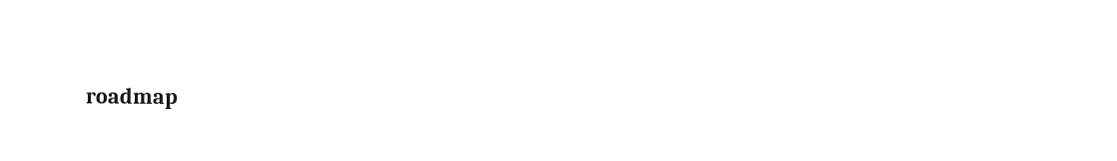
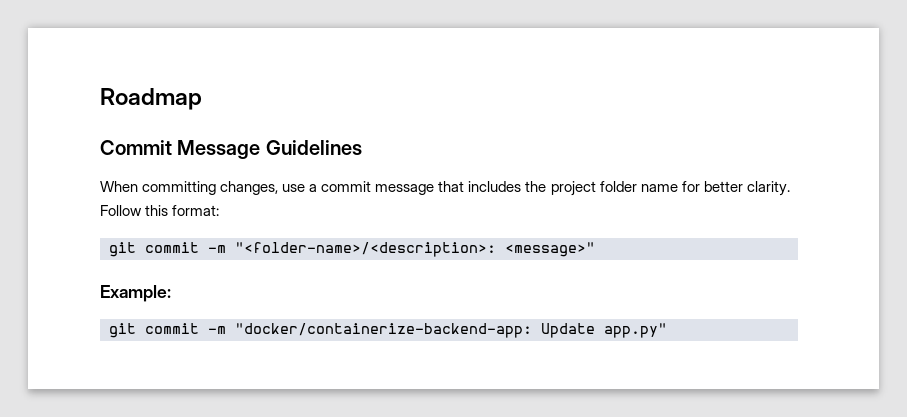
[85,87,178,110] roadmap -> [100,88,202,110] [100,140,362,159] [100,181,790,196] [100,205,220,216] [109,242,595,257] [100,285,171,302] [109,323,667,338] Roadmap // Commit Message Guidelines // When committing changes, use a commit message that includes the project folder name for better clarity. Follow this format: // git commit -m "<folder-name>/<description>: <message>" // Example: // git commit -m "docker/containerize-backend-app: Update app.py"

